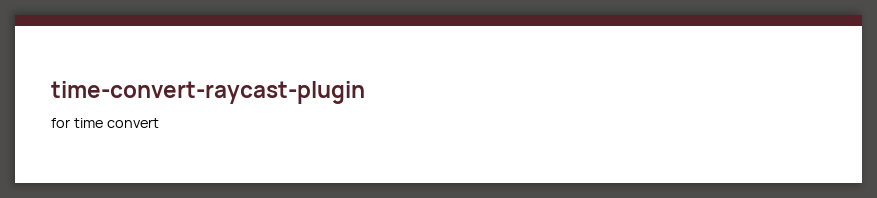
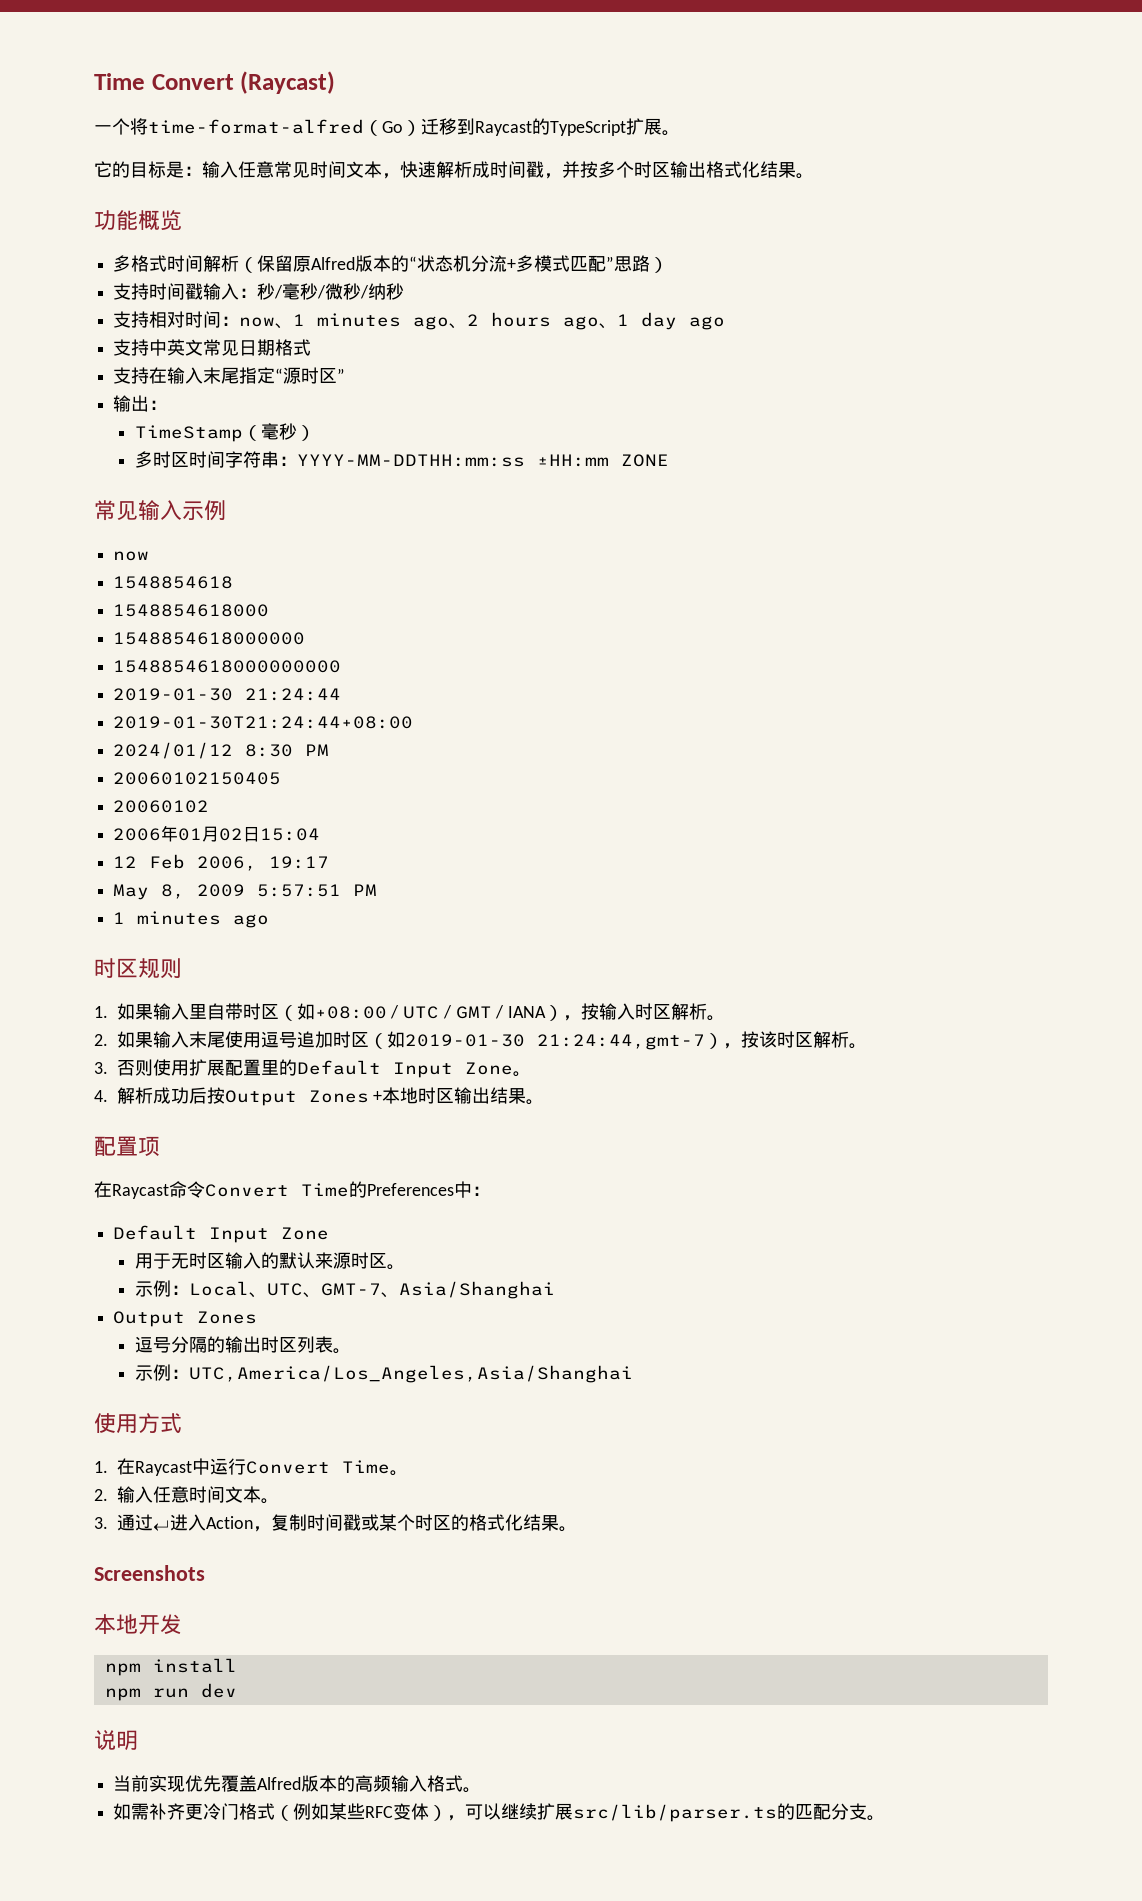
[51,81,365,104] [51,118,159,128] time-convert-raycast-plugin // for time convert -> [94,71,336,94] [94,118,680,136] [94,161,814,179] [94,210,182,230] [113,255,669,273] [113,283,405,300] [113,311,726,330] [113,339,312,356] [113,367,346,384] [113,395,168,412] [135,423,316,442] [135,451,670,468] [94,500,226,521] [113,551,150,561] [113,576,234,589] [113,604,270,617] [113,632,306,645] [113,660,342,673] [113,688,342,701] [113,716,414,729] [113,742,330,759] [113,772,282,785] [113,800,210,813] [113,825,321,842] [113,854,330,871] [113,884,378,900] [113,911,270,928] [94,958,182,979] [94,1003,726,1021] [94,1031,867,1050] [94,1059,531,1078] [94,1087,545,1106] [94,1136,160,1156] [94,1181,490,1199] [113,1225,330,1243] [135,1252,406,1270] [135,1280,556,1299] [113,1311,258,1327] [135,1336,352,1354] [135,1364,634,1383] [94,1413,182,1433] [94,1458,408,1476] [94,1486,279,1504] [94,1514,577,1532] [94,1565,205,1581] [94,1614,182,1635] [104,1658,237,1676] [104,1683,237,1701] [94,1730,138,1751] [113,1775,482,1793] [113,1803,886,1822] Time Convert (Raycast) // 一个将time-format-alfred（Go）迁移到Raycast的TypeScript扩展。 // 它的目标是：输入任意常见时间文本，快速解析成时间戳，并按多个时区输出格式化结果。 // 功能概览 // 多格式时间解析（保留原Alfred版本的“状态机分流+多模式匹配”思路） // 支持时间戳输入：秒/毫秒/微秒/纳秒 // 支持相对时间：now、1 minutes ago、2 hours ago、1 day ago // 支持中英文常见日期格式 // 支持在输入末尾指定“源时区” // 输出： // TimeStamp（毫秒） // 多时区时间字符串：YYYY-MM-DDTHH:mm:ss ±HH:mm ZONE // 常见输入示例 // now // 1548854618 // 1548854618000 // 1548854618000000 // 1548854618000000000 // 2019-01-30 21:24:44 // 2019-01-30T21:24:44+08:00 // 2024/01/12 8:30 PM // 20060102150405 // 20060102 // 2006年01月02日15:04 // 12 Feb 2006, 19:17 // May 8, 2009 5:57:51 PM // 1 minutes ago // 时区规则 // 1.如果输入里自带时区（如+08:00 / UTC / GMT / IANA），按输入时区解析。 // 2.如果输入末尾使用逗号追加时区（如2019-01-30 21:24:44,gmt-7），按该时区解析。 // 3.否则使用扩展配置里的Default Input Zone。 // 4.解析成功后按Output Zones +本地时区输出结果。 // 配置项 // 在Raycast命令Convert Time的Preferences中： // Default Input Zone // 用于无时区输入的默认来源时区。 // 示例：Local、UTC、GMT-7、Asia/Shanghai // Output Zones // 逗号分隔的输出时区列表。 // 示例：UTC,America/Los_Angeles,Asia/Shanghai // 使用方式 // 1.在Raycast中运行Convert Time。 // 2.输入任意时间文本。 // 3.通过↵进入Action，复制时间戳或某个时区的格式化结果。 // Screenshots // 本地开发 // npm install // npm run dev // 说明 // 当前实现优先覆盖Alfred版本的高频输入格式。 // 如需补齐更冷门格式（例如某些RFC变体），可以继续扩展src/lib/parser.ts的匹配分支。

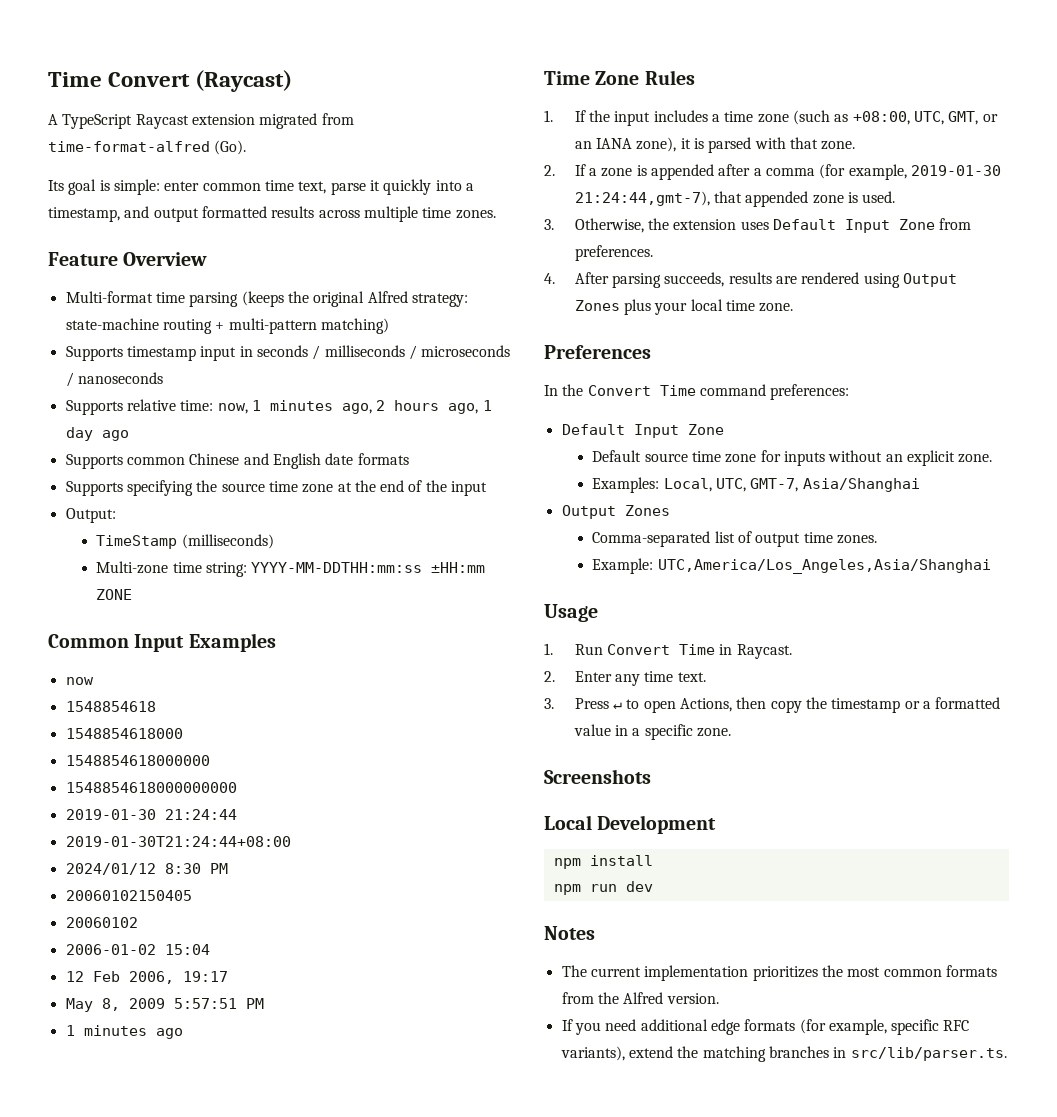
[94,118,680,136] [94,161,814,179] [94,210,182,230] [113,255,669,273] [113,283,405,300] [113,311,468,330] 一个将time-format-alfred（Go）迁移到Raycast的TypeScript扩展。 // 它的目标是：输入任意常见时间文本，快速解析成时间戳，并按多个时区输出格式化结果。 // 功能概览 // 多格式时间解析（保留原Alfred版本的“状态机分流+多模式匹配”思路） // 支持时间戳输入：秒/毫秒/微秒/纳秒 // 支持相对时间：now、1 minutes ago、 -> [48,113,354,129] [48,140,247,155] [48,179,474,195] [48,206,496,222] [48,252,208,266] [65,291,468,307] [65,318,389,334] [65,345,511,361] [65,372,163,387] [65,399,372,415] A TypeScript Raycast extension migrated from time-format-alfred (Go). // Its goal is simple: enter common time text, parse it quickly into a timestamp, and output formatted results across multiple time zones. // Feature Overview // Multi-format time parsing (keeps the original Alfred strategy: state-machine routing + multi-pattern matching) // Supports timestamp input in seconds / milliseconds / microseconds / nanoseconds // Supports relative time: now, 1 minutes ago,
[563,316,618,330] ago、 -> [448,403,479,414] ago,
[113,339,312,356] [113,367,346,384] [113,395,168,412] [135,423,316,442] [135,451,298,468] 支持中英文常见日期格式 // 支持在输入末尾指定“源时区” // 输出： // TimeStamp（毫秒） // 多时区时间字符串： -> [65,453,409,469] [65,480,488,496] [65,508,116,523] [96,534,274,549] [96,561,248,577] Supports common Chinese and English date formats // Supports specifying the source time zone at the end of the input // Output: // TimeStamp (milliseconds) // Multi-zone time string:
[94,500,226,521] 常见输入示例 -> [48,633,276,652] Common Input Examples
[113,825,261,842] 2006年01月02日 -> [65,944,156,955] 2006-01-02
[94,958,182,979] [94,1003,726,1021] [94,1031,867,1050] [94,1059,531,1078] 时区规则 // 1.如果输入里自带时区（如+08:00 / UTC / GMT / IANA），按输入时区解析。 // 2.如果输入末尾使用逗号追加时区（如2019-01-30 21:24:44,gmt-7），按该时区解析。 // 3.否则使用扩展配置里的Default Input Zone。 -> [544,70,695,85] [544,110,998,126] [574,137,856,153] [544,164,1002,180] [574,191,896,207] [544,218,972,233] [574,245,653,261] Time Zone Rules // 1. If the input includes a time zone (such as +08:00, UTC, GMT, or an IANA zone), it is parsed with that zone. // 2. If a zone is appended after a comma (for example, 2019-01-30 21:24:44,gmt-7), that appended zone is used. // 3. Otherwise, the extension uses Default Input Zone from preferences.
[116,1087,545,1106] [94,1136,160,1156] [94,1181,490,1199] [113,1225,330,1243] [135,1252,406,1270] [135,1280,556,1299] [113,1311,258,1327] [135,1336,352,1354] [135,1364,190,1381] 解析成功后按Output Zones +本地时区输出结果。 // 配置项 // 在Raycast命令Convert Time的Preferences中： // Default Input Zone // 用于无时区输入的默认来源时区。 // 示例：Local、UTC、GMT-7、Asia/Shanghai // Output Zones // 逗号分隔的输出时区列表。 // 示例： -> [574,272,958,288] [574,299,794,315] [544,345,651,359] [544,384,850,400] [561,424,724,438] [592,450,993,466] [592,477,920,493] [561,505,670,519] [592,531,878,547] [592,558,654,574] After parsing succeeds, results are rendered using Output Zones plus your local time zone. // Preferences // In the Convert Time command preferences: // Default Input Zone // Default source time zone for inputs without an explicit zone. // Examples: Local, UTC, GMT-7, Asia/Shanghai // Output Zones // Comma-separated list of output time zones. // Example:
[94,1413,182,1433] [94,1458,408,1476] [94,1486,279,1504] [94,1514,577,1532] 使用方式 // 1.在Raycast中运行Convert Time。 // 2.输入任意时间文本。 // 3.通过↵进入Action，复制时间戳或某个时区的格式化结果。 -> [544,604,598,622] [544,643,792,659] [544,671,706,686] [544,697,1001,713] [573,724,732,740] Usage // 1. Run Convert Time in Raycast. // 2. Enter any time text. // 3. Press ↵ to open Actions, then copy the timestamp or a formatted value in a specific zone.
[94,1614,182,1635] 本地开发 -> [544,815,717,834] Local Development
[94,1730,138,1751] [113,1775,482,1793] [113,1803,886,1822] 说明 // 当前实现优先覆盖Alfred版本的高频输入格式。 // 如需补齐更冷门格式（例如某些RFC变体），可以继续扩展src/lib/parser.ts的匹配分支。 -> [544,926,595,940] [561,965,997,981] [561,992,719,1004] [561,1019,970,1035] [560,1046,1007,1062] Notes // The current implementation prioritizes the most common formats from the Alfred version. // If you need additional edge formats (for example, specific RFC variants), extend the matching branches in src/lib/parser.ts.

